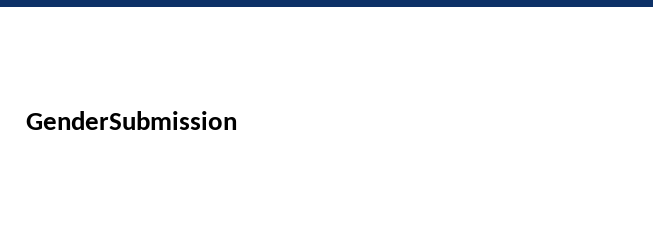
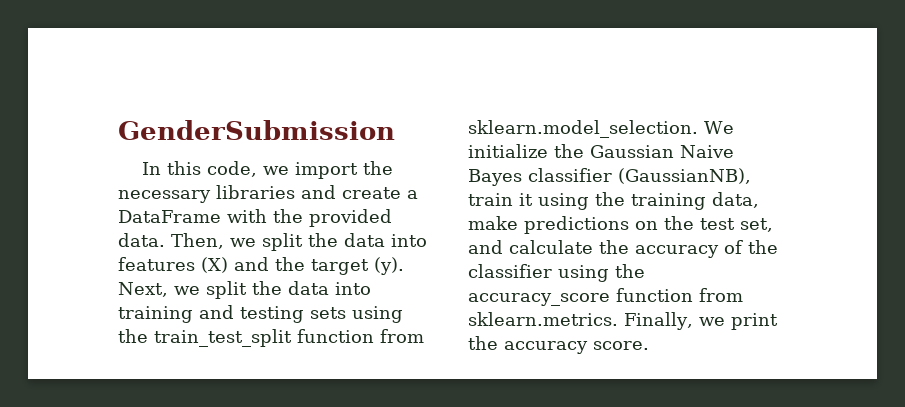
(237, 120) none -> [142,161,394,179] [118,185,418,203] [118,209,392,227] [118,233,427,251] [118,257,404,275] [118,281,371,299] [118,305,403,323] [118,329,424,347] [468,120,734,138] [468,144,734,158] [468,168,751,186] [468,192,759,210] [468,216,773,234] [468,240,778,258] [468,264,645,282] [468,288,743,306] [468,312,778,330] [468,336,649,354] // In this code, we import the necessary libraries and create a DataFrame with the provided data. Then, we split the data into features (X) and the target (y). Next, we split the data into training and testing sets using the train_test_split function from sklearn.model_selection. We initialize the Gaussian Naive Bayes classifier (GaussianNB), train it using the training data, make predictions on the test set, and calculate the accuracy of the classifier using the accuracy_score function from sklearn.metrics. Finally, we print the accuracy score.

